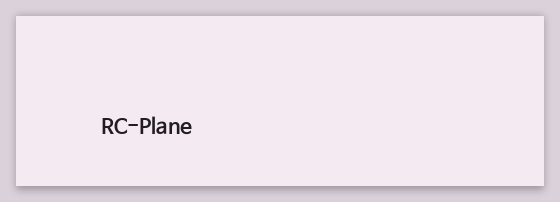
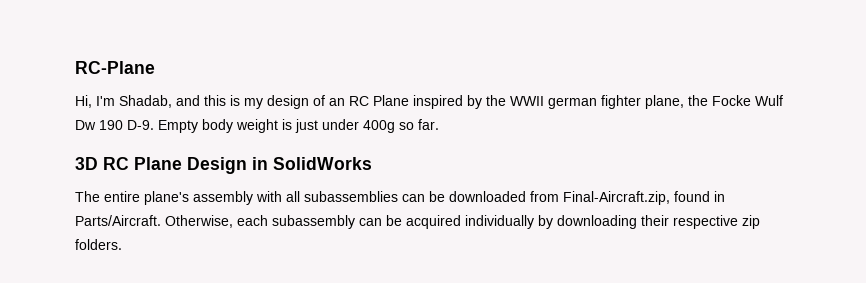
(192, 125) none -> [75,95,783,109] [75,119,439,133] [75,157,372,174] [75,191,725,205] [75,215,760,229] [75,239,122,250] // Hi, I'm Shadab, and this is my design of an RC Plane inspired by the WWII german fighter plane, the Focke Wulf Dw 190 D-9. Empty body weight is just under 400g so far. // 3D RC Plane Design in SolidWorks // The entire plane's assembly with all subassemblies can be downloaded from Final-Aircraft.zip, found in Parts/Aircraft. Otherwise, each subassembly can be acquired individually by downloading their respective zip folders.

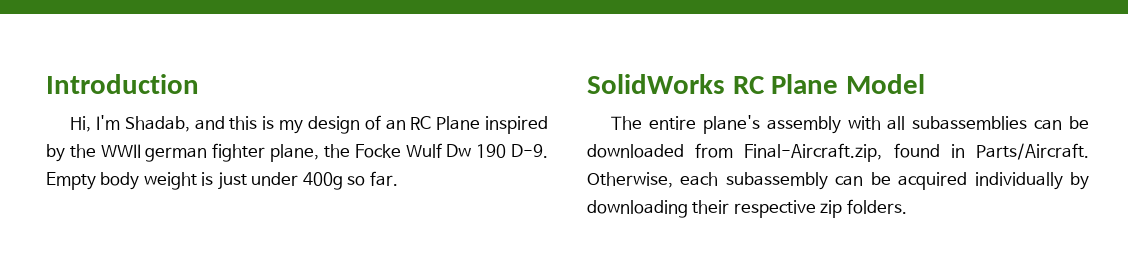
[75,61,155,74] RC-Plane -> [46,74,199,94] Introduction
[75,157,372,174] 3D RC Plane Design in SolidWorks -> [587,74,926,94] SolidWorks RC Plane Model

